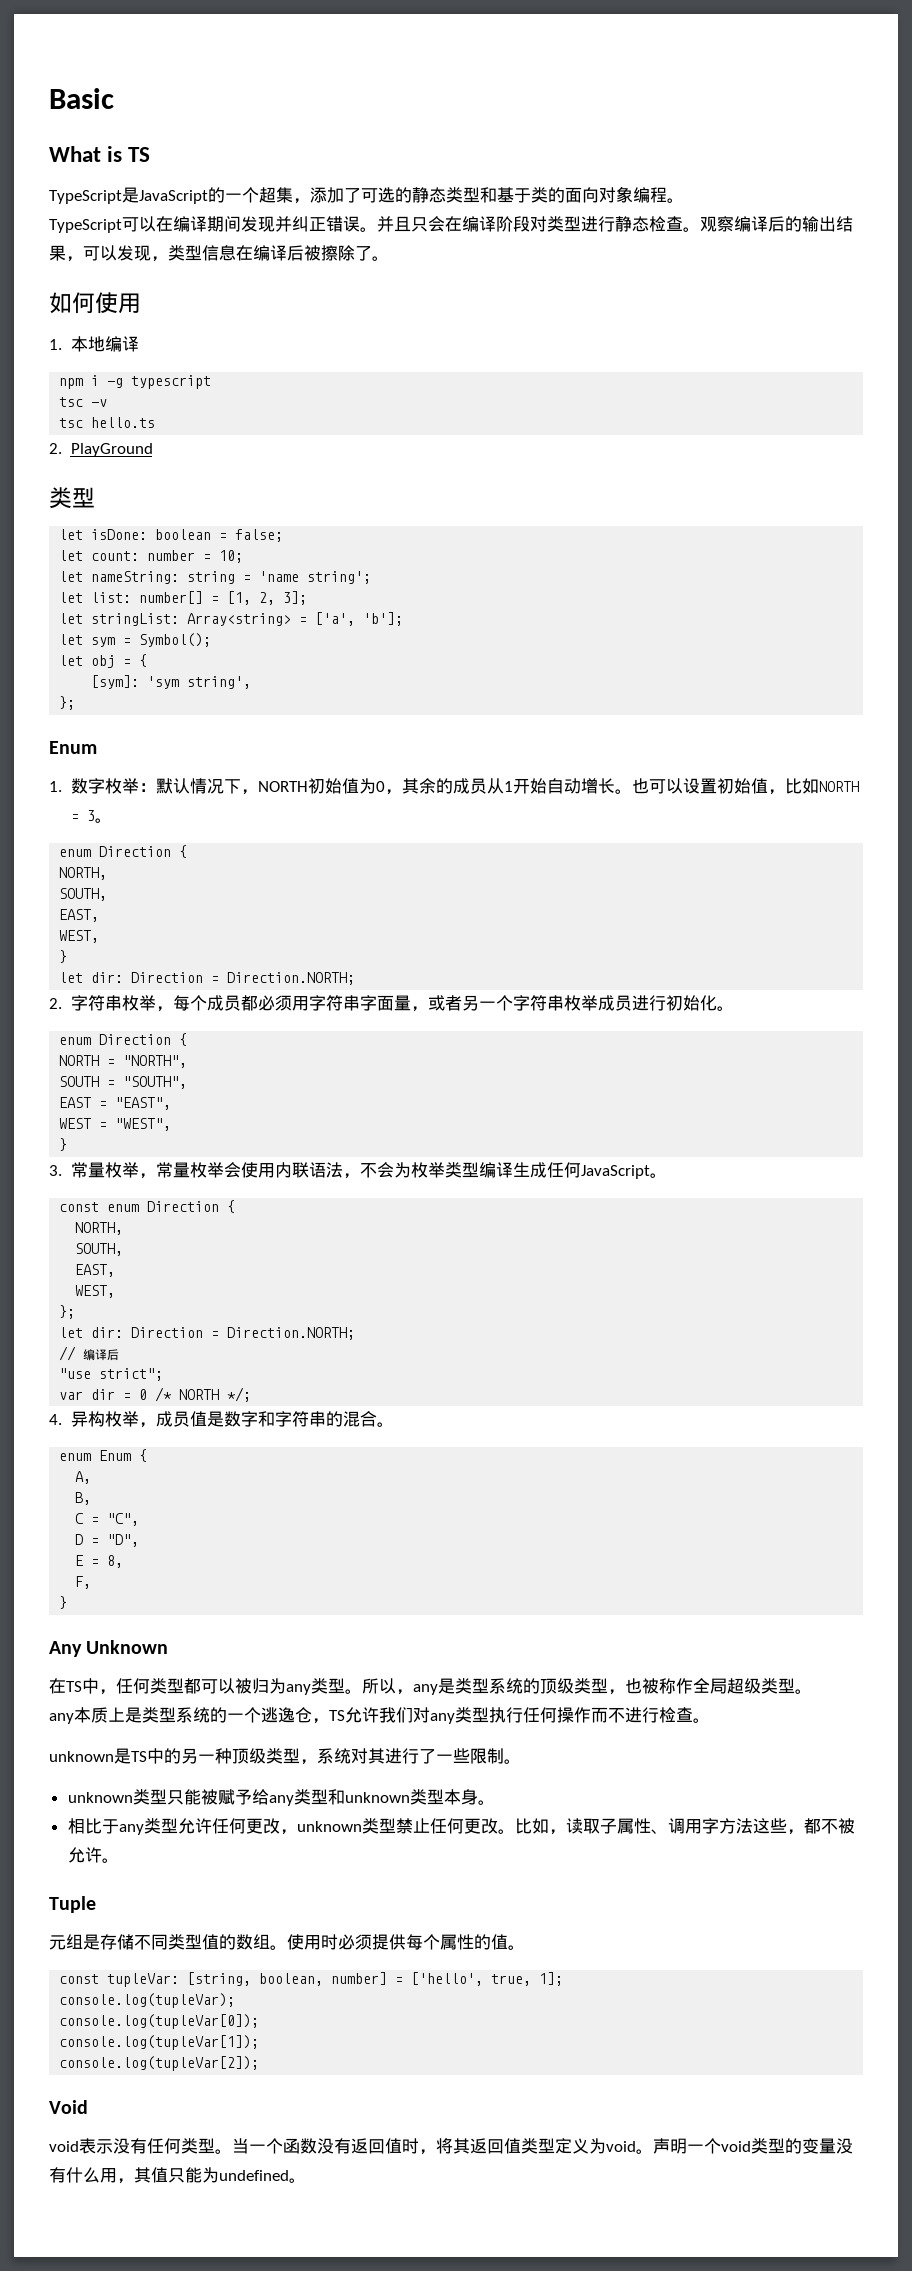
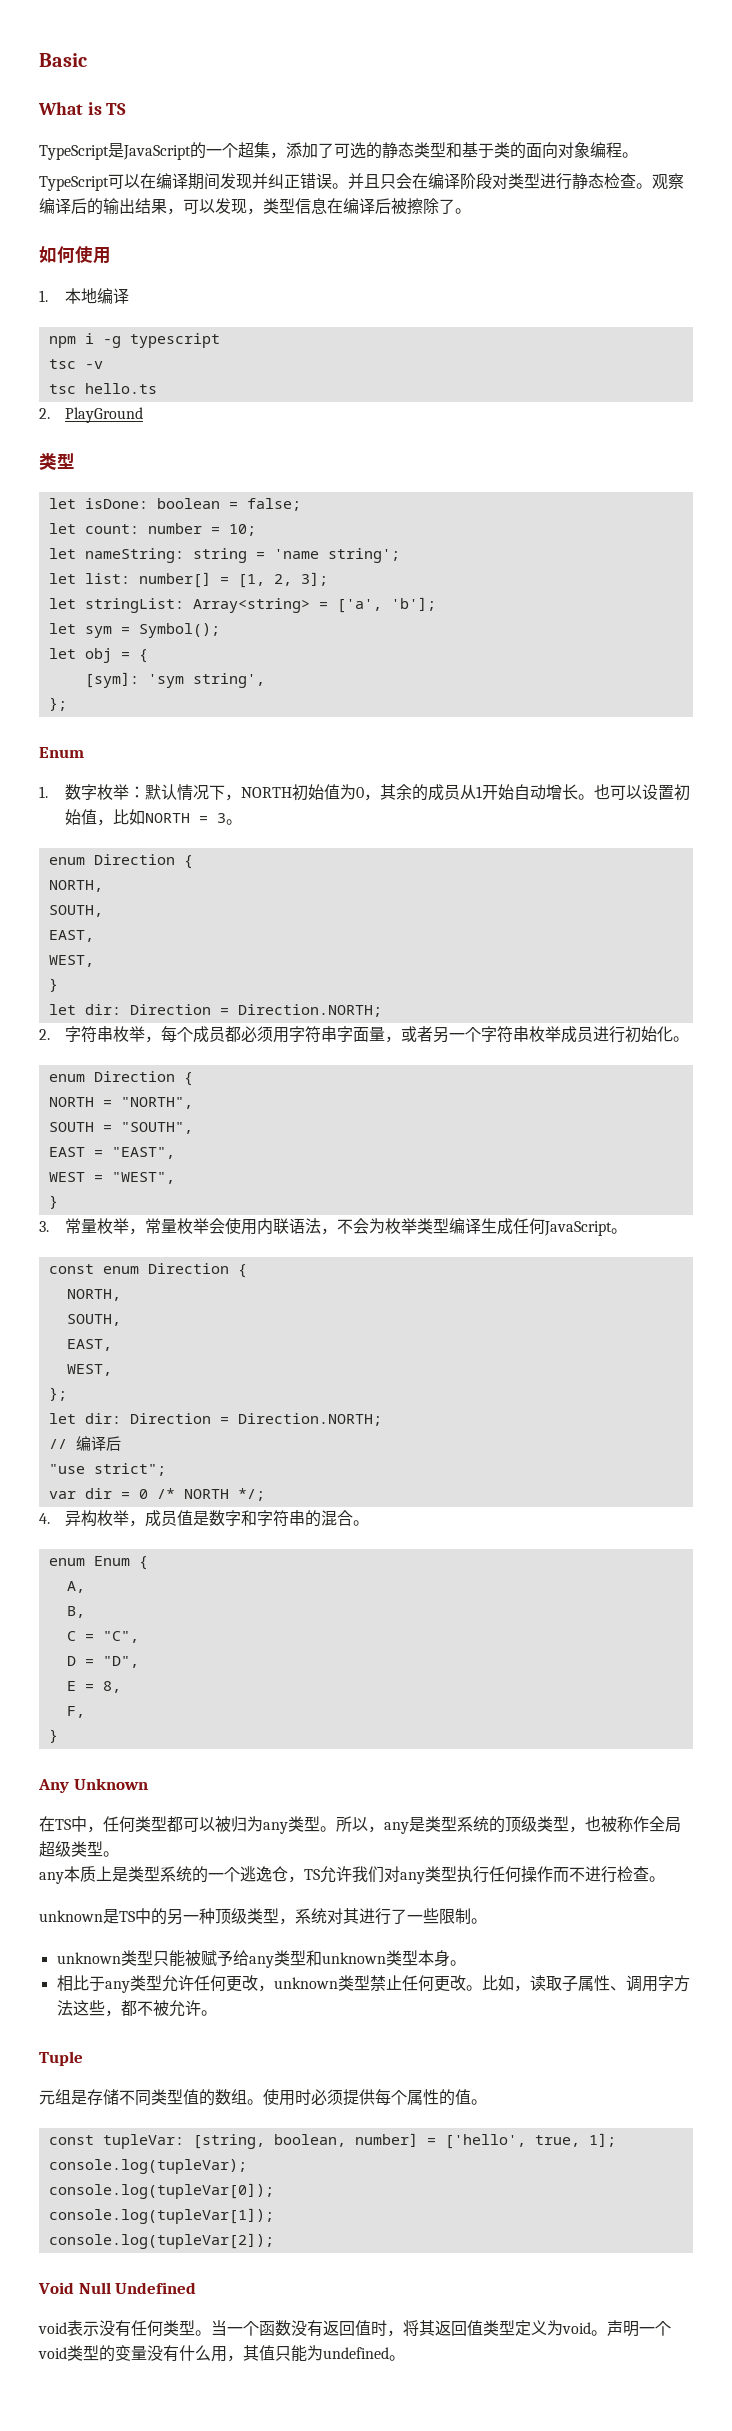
(88, 2107) none -> [78,2282,197,2294] Null Undefined

